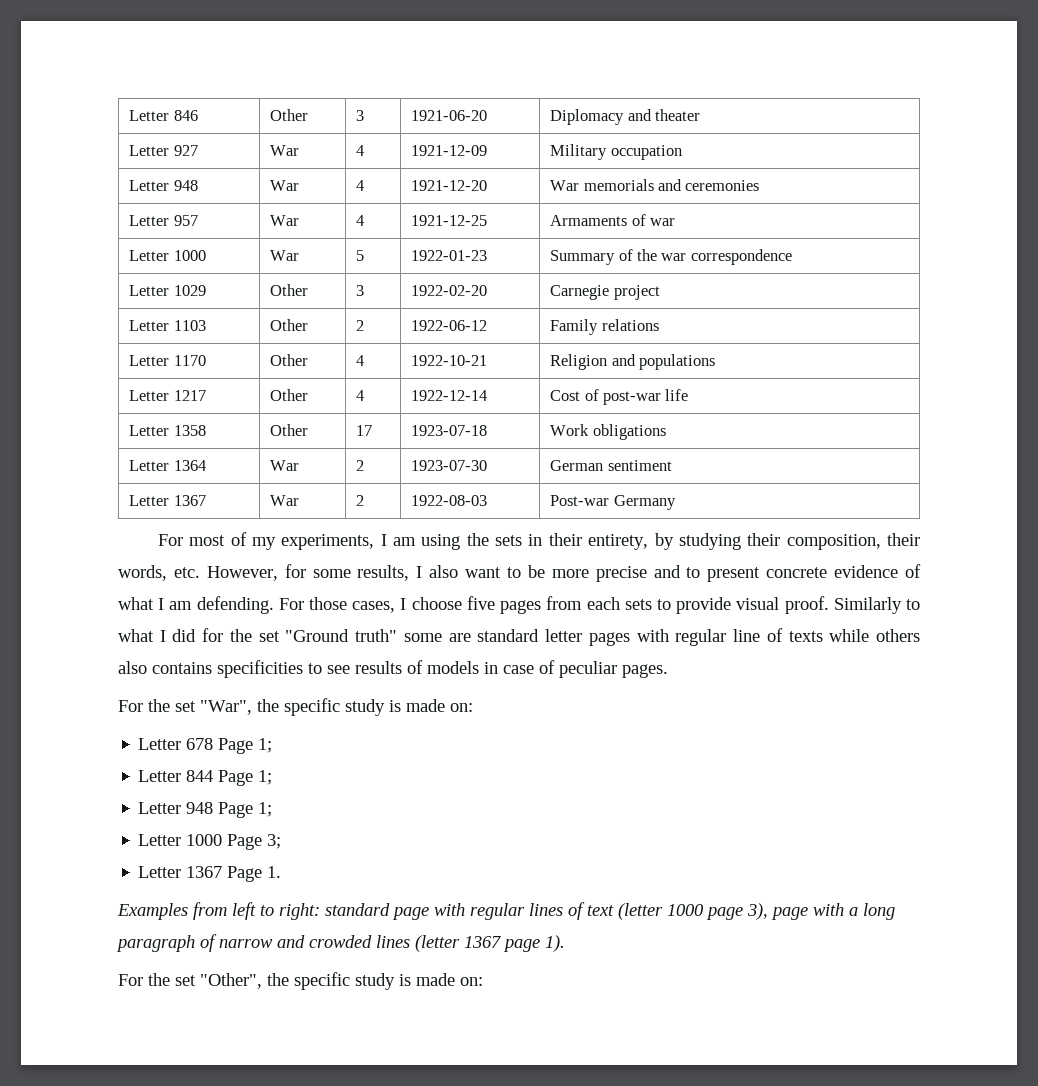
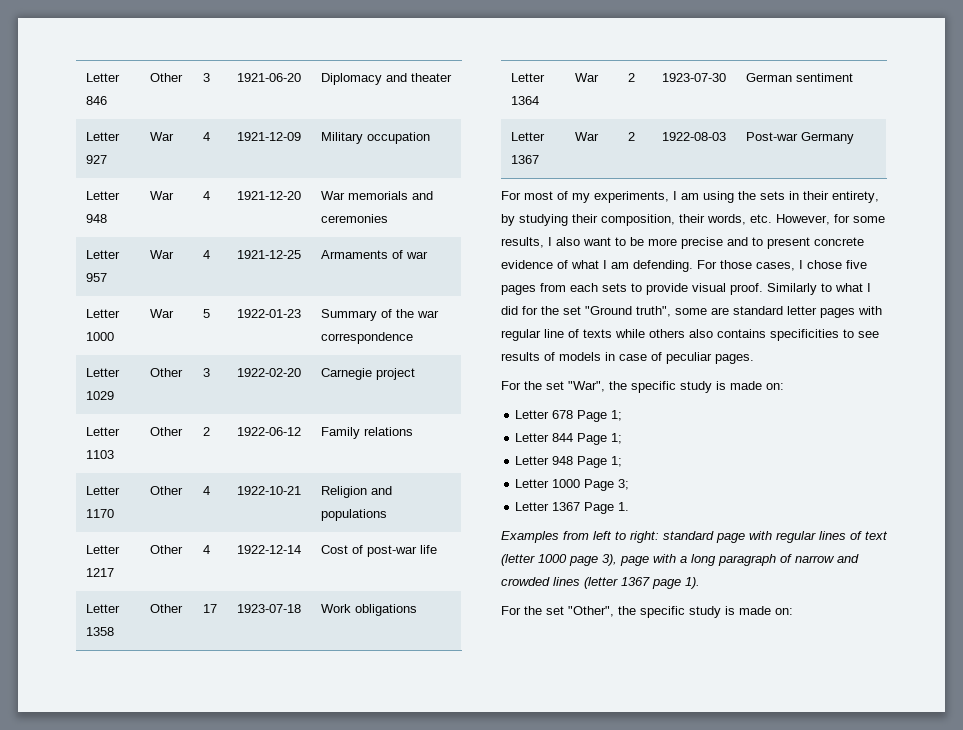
[411,597,462,610] choose -> [807,260,842,269] chose
[355,629,398,642] truth" -> [636,306,671,317] truth",

